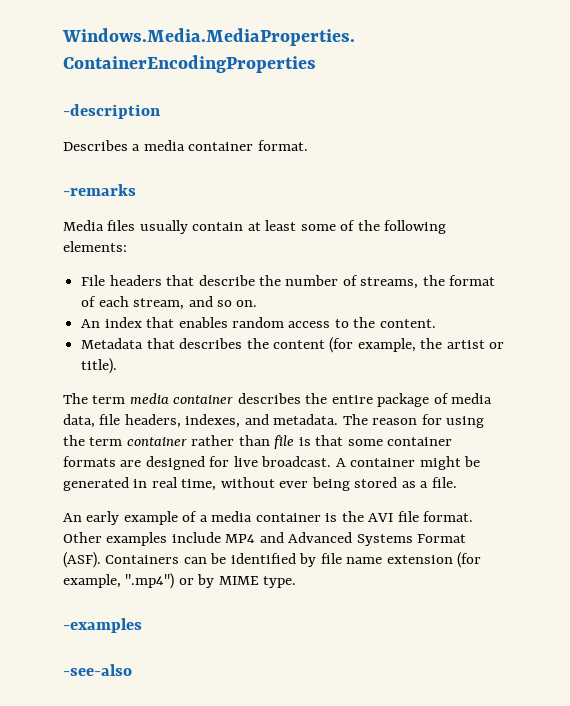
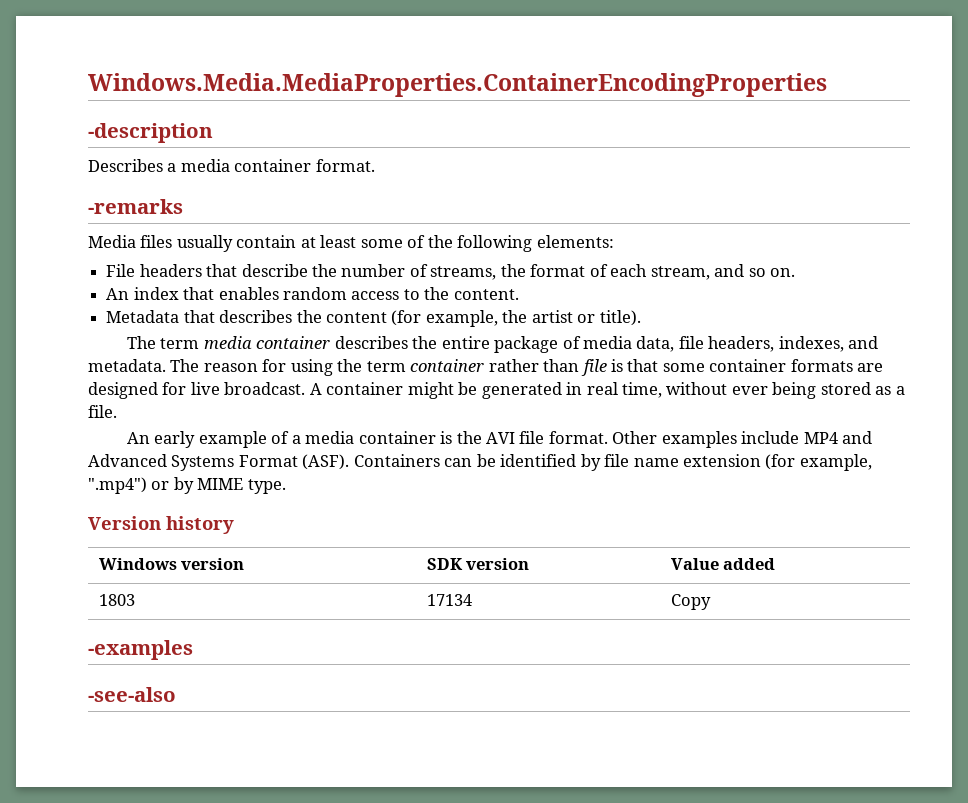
(297, 582) none -> [88,516,234,534] [98,558,245,570] [426,558,530,570] [670,558,776,570] [98,594,135,606] [426,594,472,606] [670,594,711,610] // Version history // Windows version | SDK version | Value added // 1803 | 17134 | Copy

